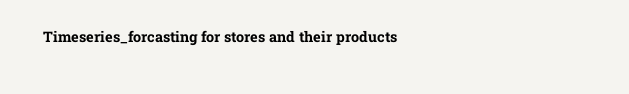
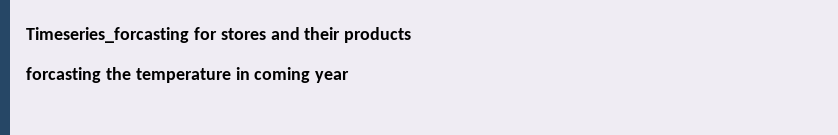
(397, 37) none -> [26,67,350,83] // forcasting the temperature in coming year

